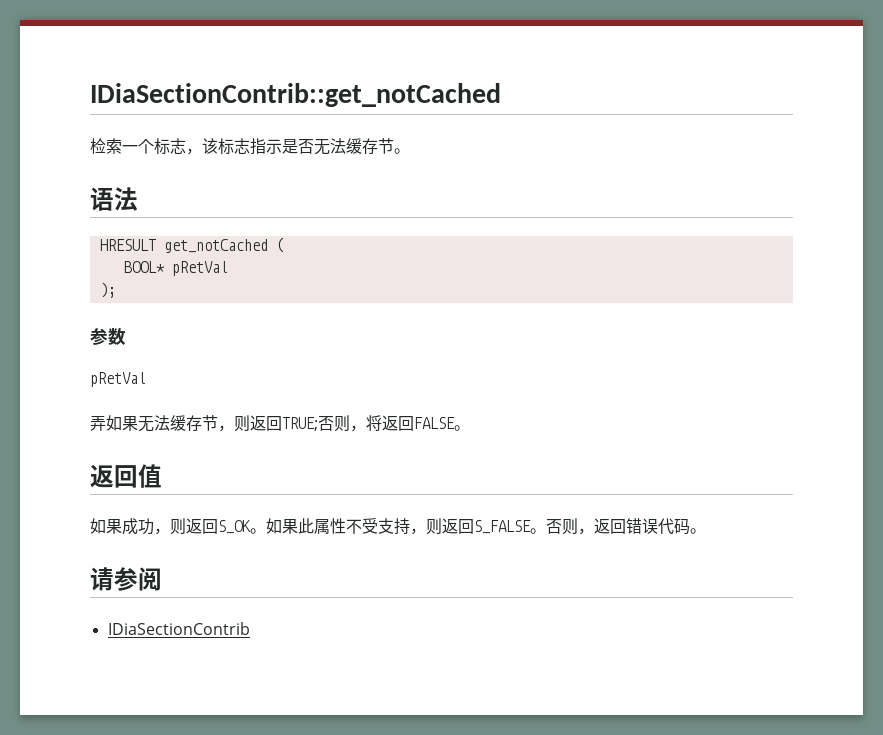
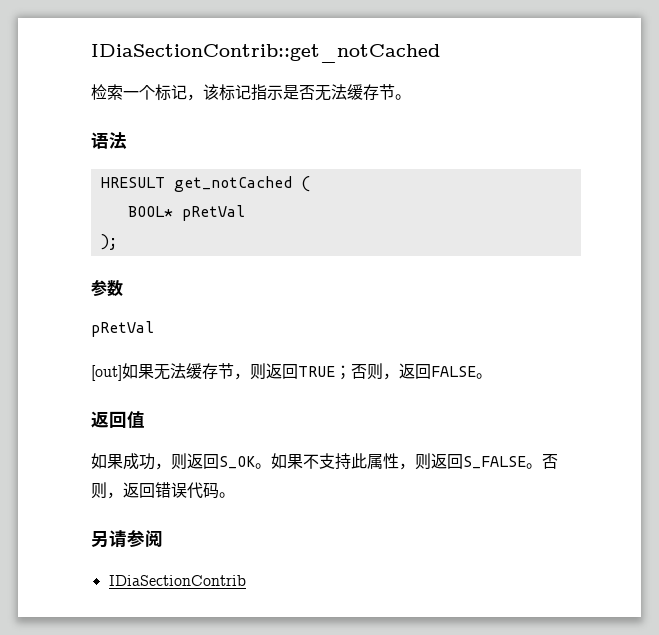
[170,138,250,155] 志，该标志 -> [171,84,251,101] 记，该标记
[90,416,106,431] 弄 -> [91,365,122,381] [out]
[282,415,382,432] TRUE;否则，将 -> [298,363,399,380] TRUE；否则，
[298,518,410,535] 此属性不受支持 -> [303,453,399,470] 不支持此属性
(706, 531) none -> [91,531,109,548] 另

